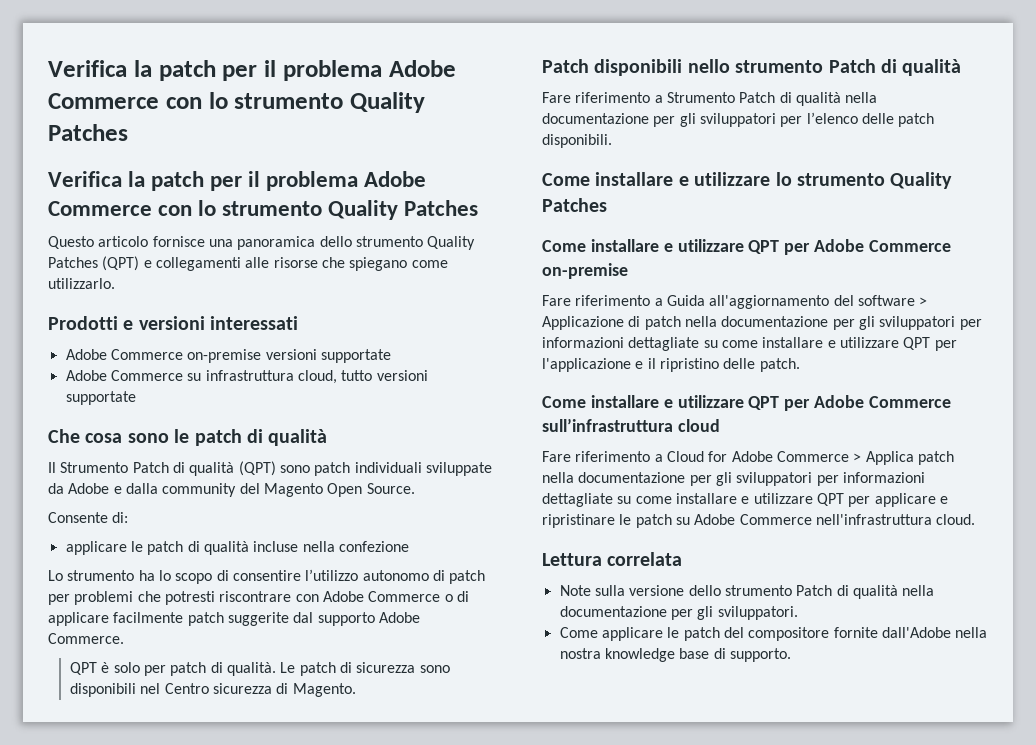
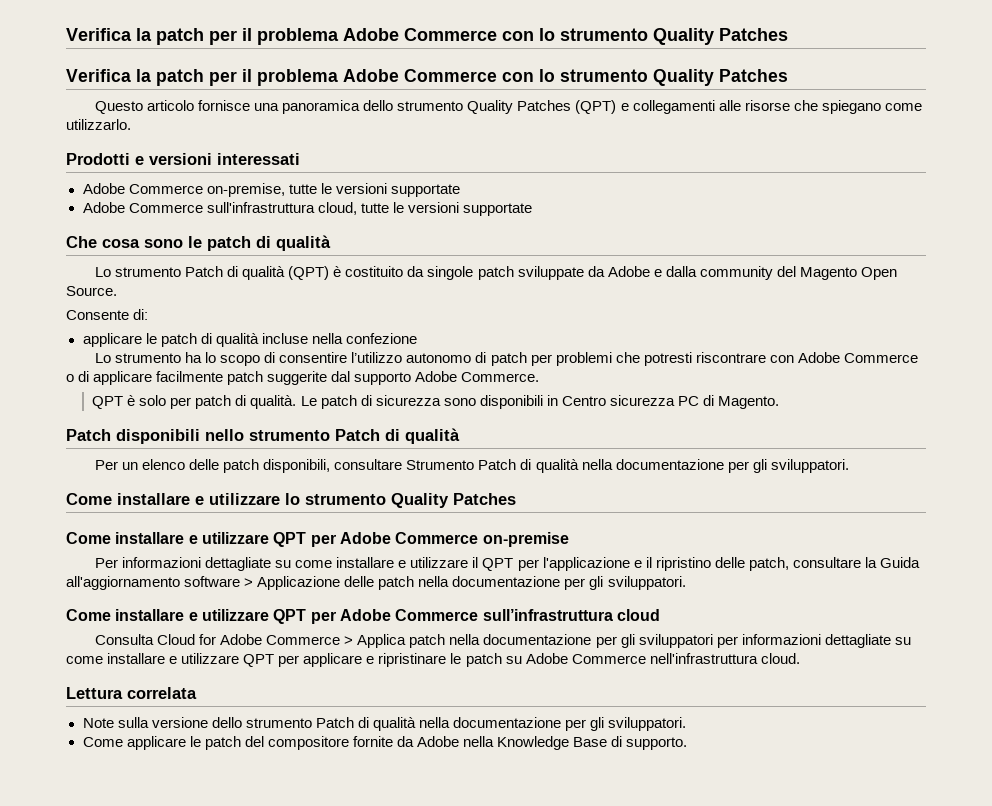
[187,349,262,363] on-premise -> [206,183,332,197] on-premise, tutte le
[187,370,373,384] su infrastruttura cloud, tutto -> [206,202,404,215] sull'infrastruttura cloud, tutte le
[48,462,129,473] Il Strumento -> [95,267,182,277] Lo strumento
[279,462,422,476] sono patch individuali -> [333,266,514,280] è costituito da singole patch
[140,683,161,694] nel -> [546,395,558,406] in
(273, 688) none -> [677,396,699,406] PC
[542,92,663,103] Fare riferimento a -> [95,459,403,473] Per un elenco delle patch disponibili, consultare
[699,112,935,127] [542,134,612,148] sviluppatori per l’elenco delle patch disponibili. -> [770,459,849,473] sviluppatori.
[542,295,928,309] [542,316,982,330] [542,337,899,351] Fare riferimento a Guida all'aggiornamento del software > Applicazione di patch nella documentazione per gli sviluppatori per informazioni dettagliate su come installare e utilizzare -> [95,557,479,571] Per informazioni dettagliate su come installare e utilizzare il
[759,358,800,372] patch. -> [748,557,920,571] [66,576,686,590] patch, consultare la Guida all'aggiornamento software > Applicazione delle patch nella documentazione per gli sviluppatori.
[542,451,663,462] Fare riferimento a -> [95,634,155,645] Consulta
[881,627,988,638] [559,648,710,662] dall'Adobe nella nostra knowledge base -> [396,736,608,750] da Adobe nella Knowledge Base

